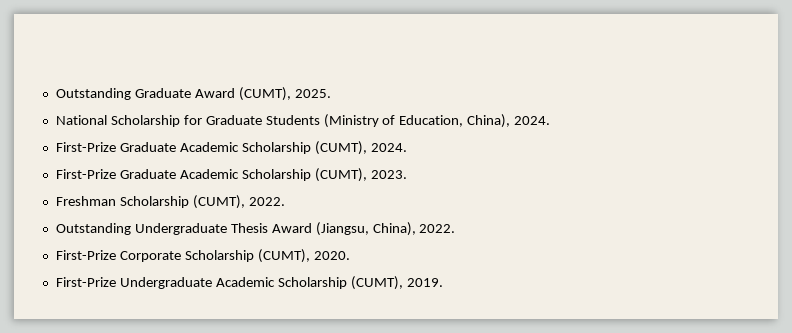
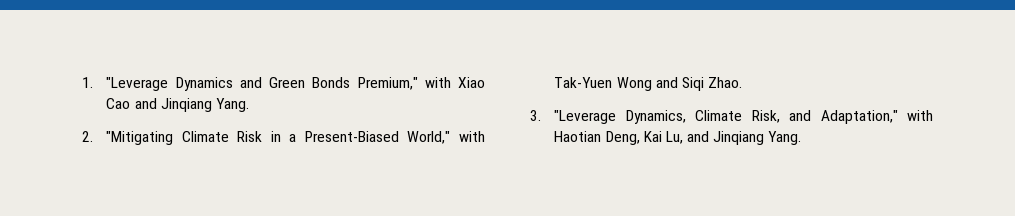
[55,87,331,101] [55,114,551,128] [55,141,407,155] [55,168,407,182] [55,195,285,209] [55,222,456,236] [55,249,350,263] [55,276,443,290] Outstanding Graduate Award (CUMT), 2025. // National Scholarship for Graduate Students (Ministry of Education, China), 2024. // First-Prize Graduate Academic Scholarship (CUMT), 2024. // First-Prize Graduate Academic Scholarship (CUMT), 2023. // Freshman Scholarship (CUMT), 2022. // Outstanding Undergraduate Thesis Award (Jiangsu, China), 2022. // First-Prize Corporate Scholarship (CUMT), 2020. // First-Prize Undergraduate Academic Scholarship (CUMT), 2019. -> [82,77,485,91] [106,98,249,112] [82,131,485,145] [554,77,743,91] [530,110,933,124] [554,131,802,145] 1. "Leverage Dynamics and Green Bonds Premium," with Xiao Cao and Jinqiang Yang. // 2. "Mitigating Climate Risk in a Present-Biased World," with Tak-Yuen Wong and Siqi Zhao. // 3. "Leverage Dynamics, Climate Risk, and Adaptation," with Haotian Deng, Kai Lu, and Jinqiang Yang.

